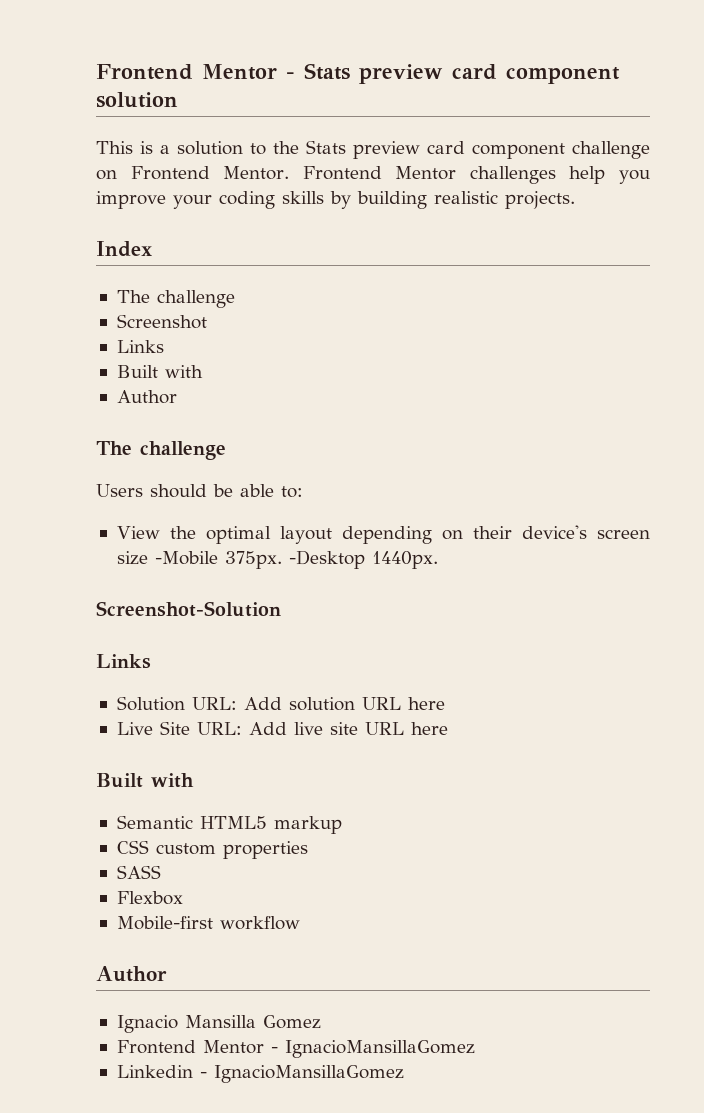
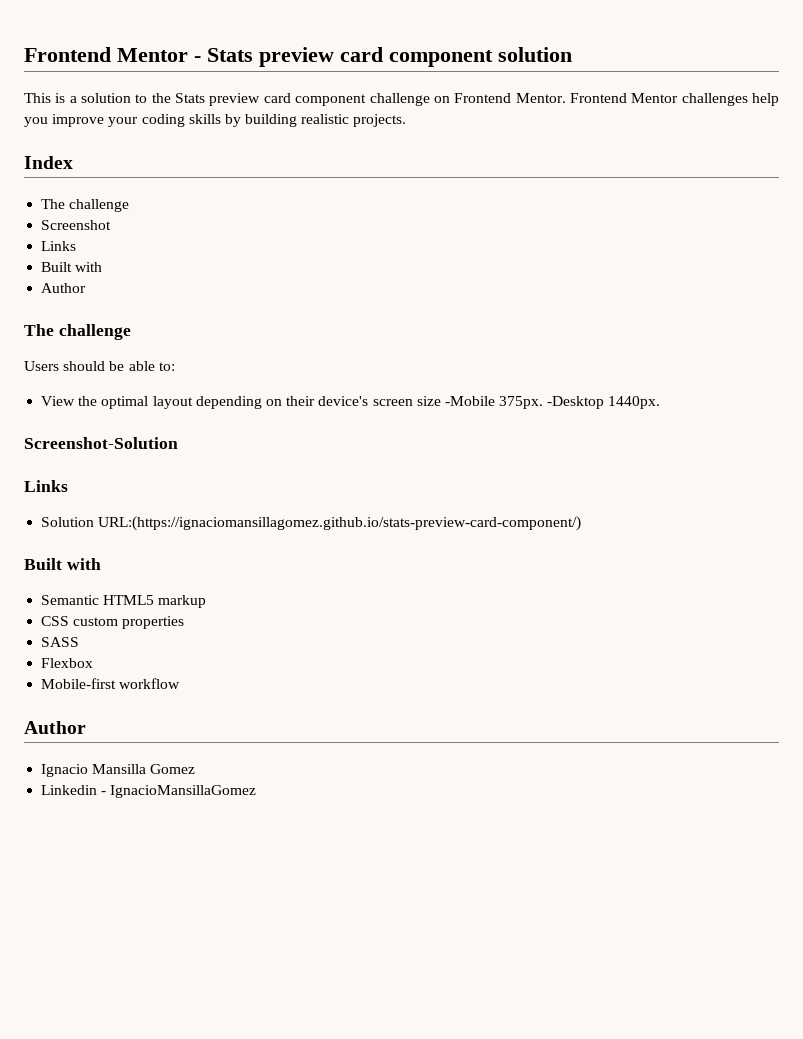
[191,697,445,711] [116,721,448,735] URL: Add solution URL here // Live Site URL: Add live site URL here -> [98,516,582,531] URL:(https://ignaciomansillagomez.github.io/stats-preview-card-component/)
[116,1040,475,1058] // Frontend Mentor - IgnacioMansillaGomez -> (196, 769) none

